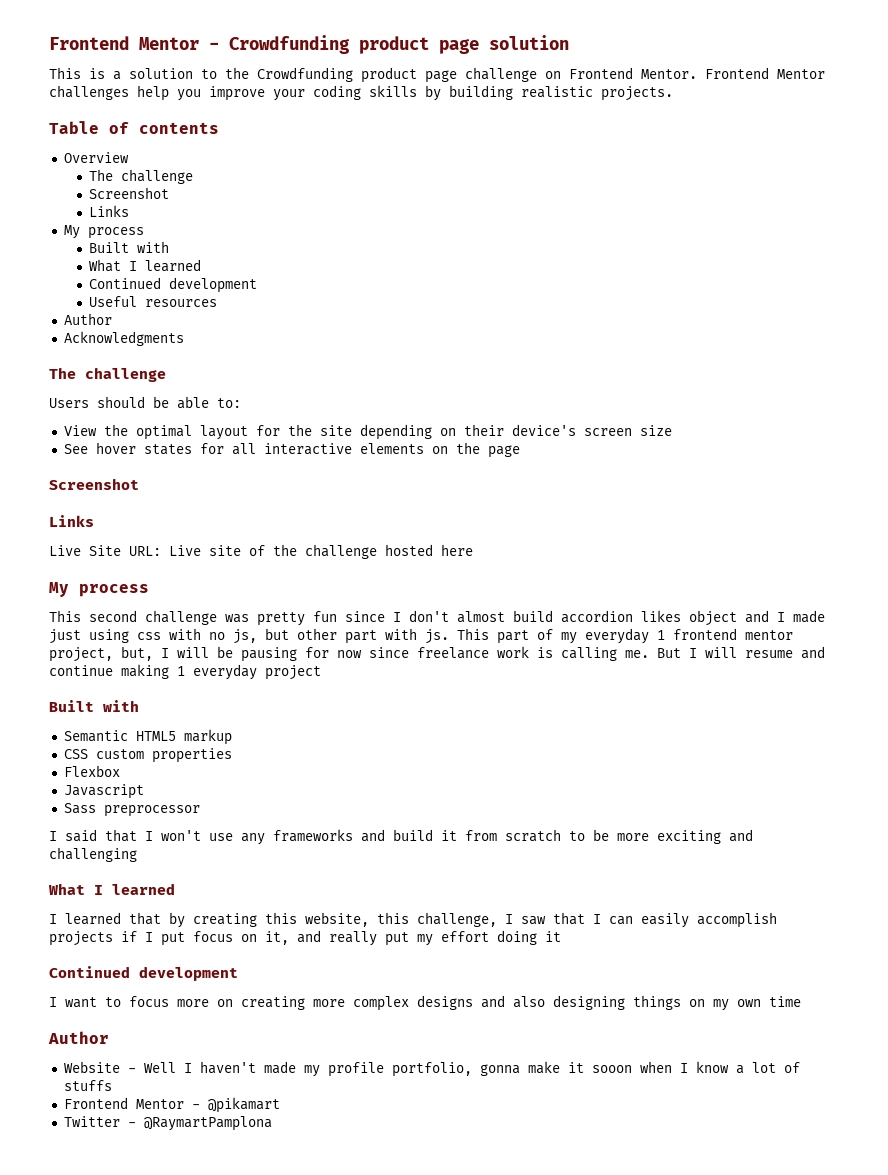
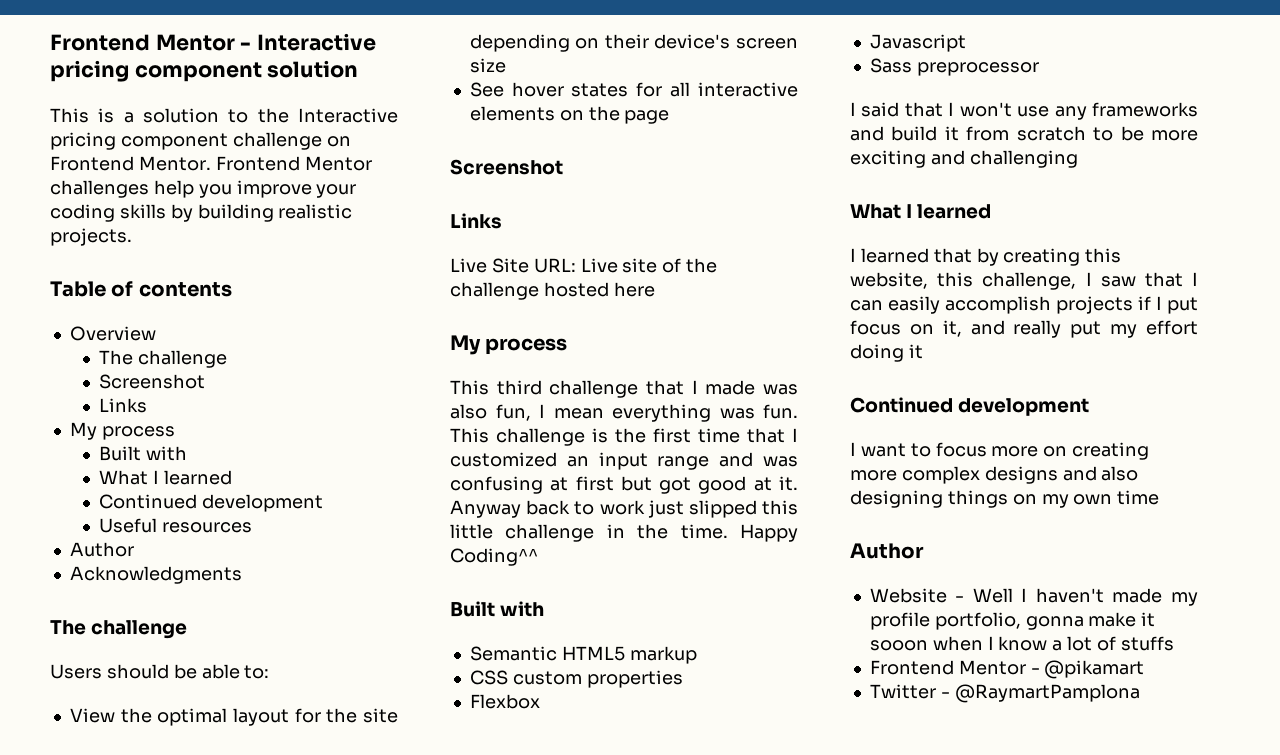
[49,35,479,54] Frontend Mentor - Crowdfunding product page -> [50,33,377,51] [50,60,262,82] Frontend Mentor - Interactive pricing component
[257,67,457,83] Crowdfunding product page -> [298,108,399,123] [50,132,228,150] Interactive pricing component
[89,610,825,626] [49,628,793,644] [49,646,825,662] [49,664,321,680] second challenge was pretty fun since I don't almost build accordion likes object and I made just using css with no js, but other part with js. This part of my everyday 1 frontend mentor project, but, I will be pausing for now since freelance work is calling me. But I will resume and continue making 1 everyday project -> [496,380,798,398] [450,404,798,422] [450,428,798,446] [450,452,798,470] [450,476,798,494] [450,500,798,518] [450,524,798,542] [450,548,538,566] third challenge that I made was also fun, I mean everything was fun. This challenge is the first time that I customized an input range and was confusing at first but got good at it. Anyway back to work just slipped this little challenge in the time. Happy Coding^^

